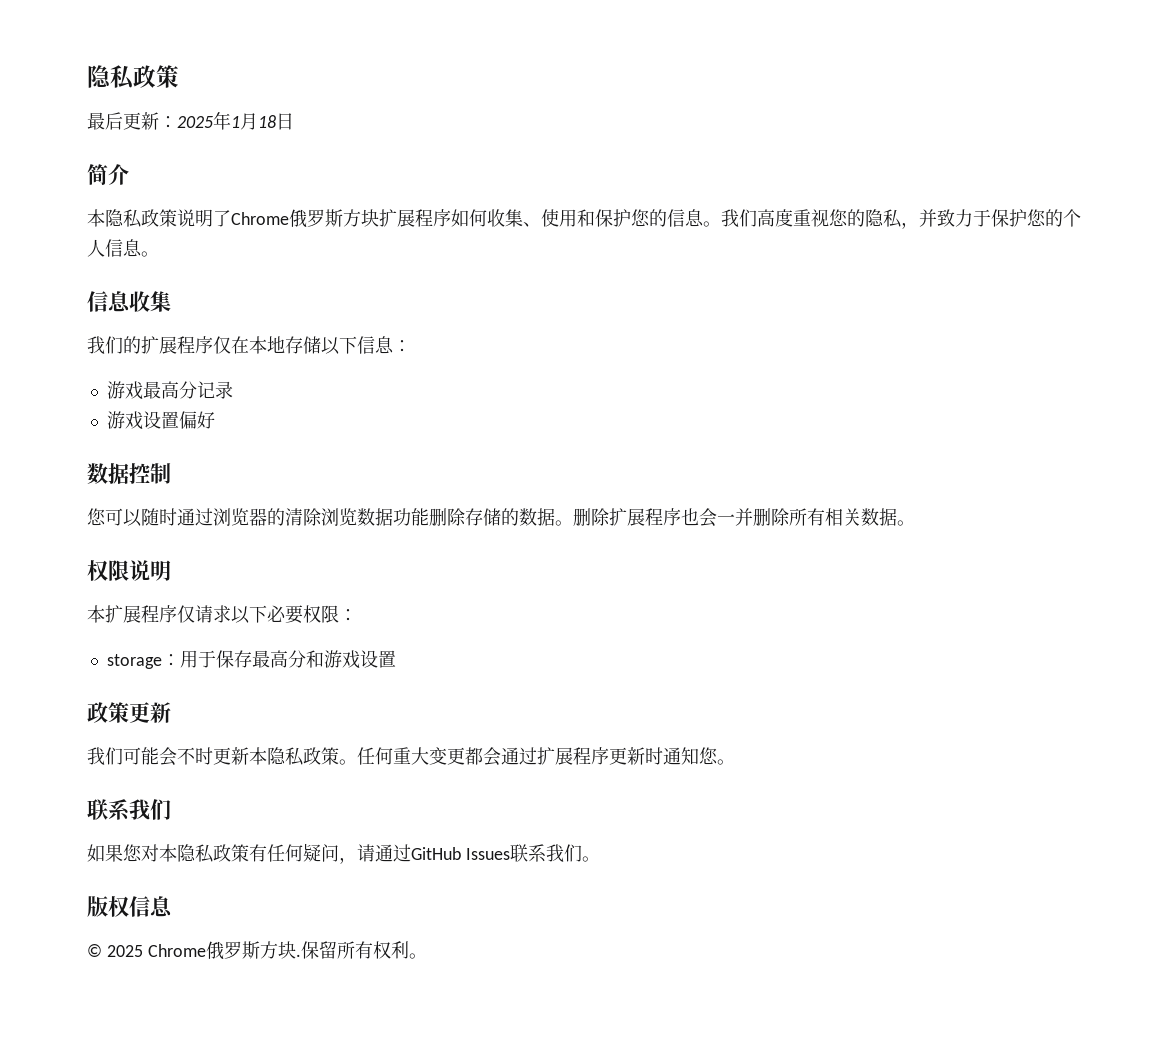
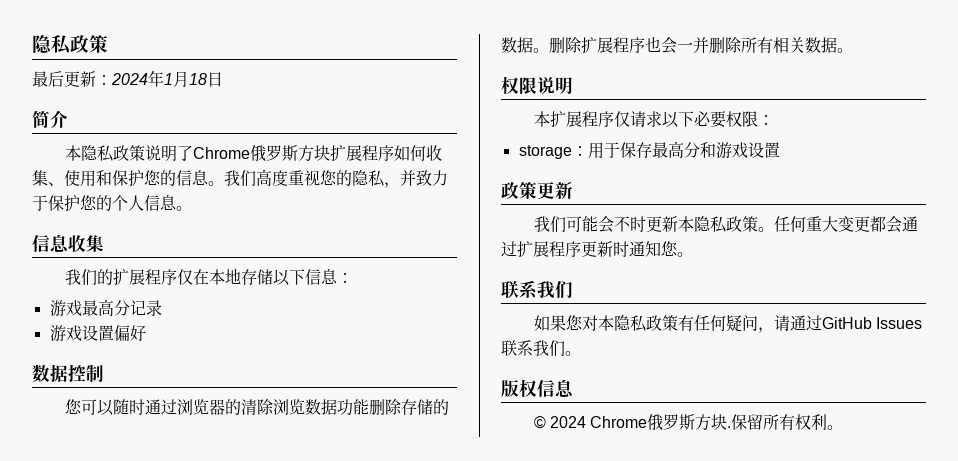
[177,116,213,128] 2025 -> [111,73,148,85] 2024
[106,945,143,957] 2025 -> [549,416,586,428] 2024

